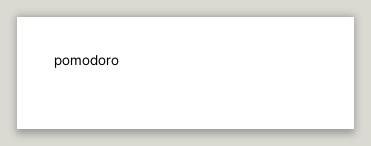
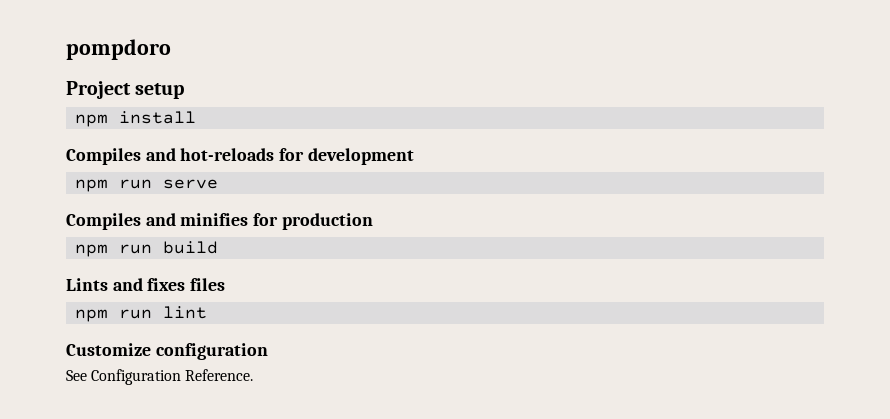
[54,55,119,68] pomodoro -> [66,39,171,60] [66,81,185,99] [75,111,197,127] [66,148,414,165] [75,179,219,192] [66,213,373,230] [75,241,219,257] [66,278,226,291] [75,306,208,322] [66,343,268,360] [66,369,254,385] pompdoro // Project setup // npm install // Compiles and hot-reloads for development // npm run serve // Compiles and minifies for production // npm run build // Lints and fixes files // npm run lint // Customize configuration // See Configuration Reference.

